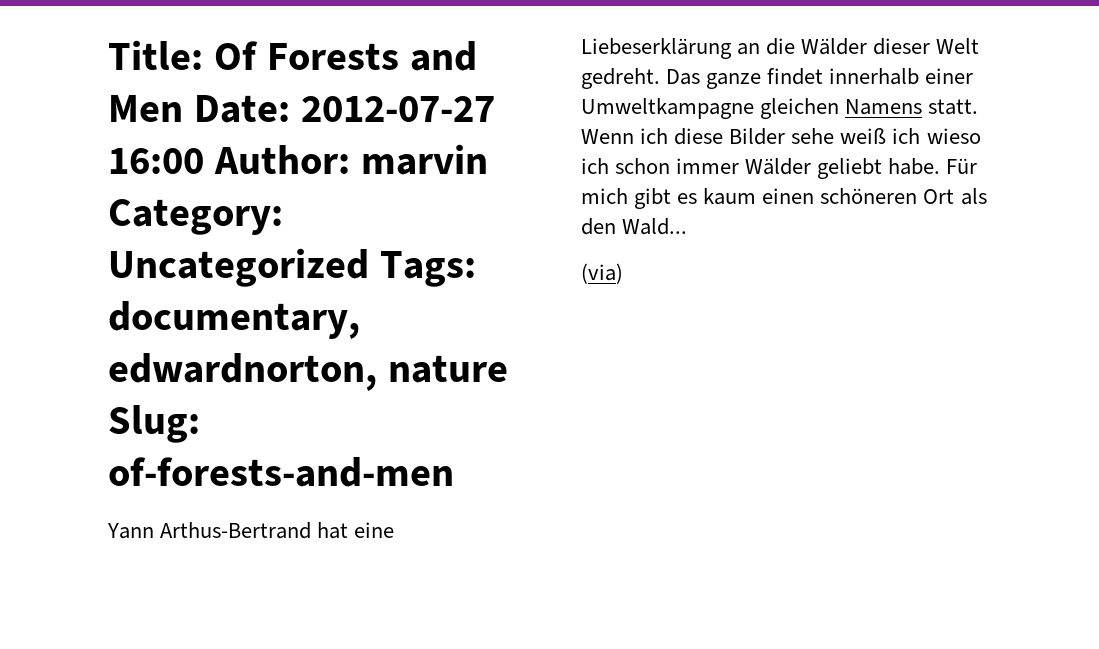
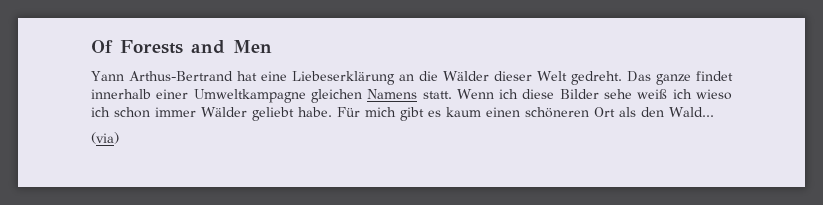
[108,40,203,70] Title: -> (91, 46) none
[193,95,495,123] [108,144,488,175] [108,199,283,235] [108,248,476,287] [108,301,360,339] [108,353,508,391] [108,405,200,443] [108,457,454,487] Date: 2012-07-27 16:00 Author: marvin Category: Uncategorized Tags: documentary, edwardnorton, nature Slug: of-forests-and-men -> (272, 46) none

